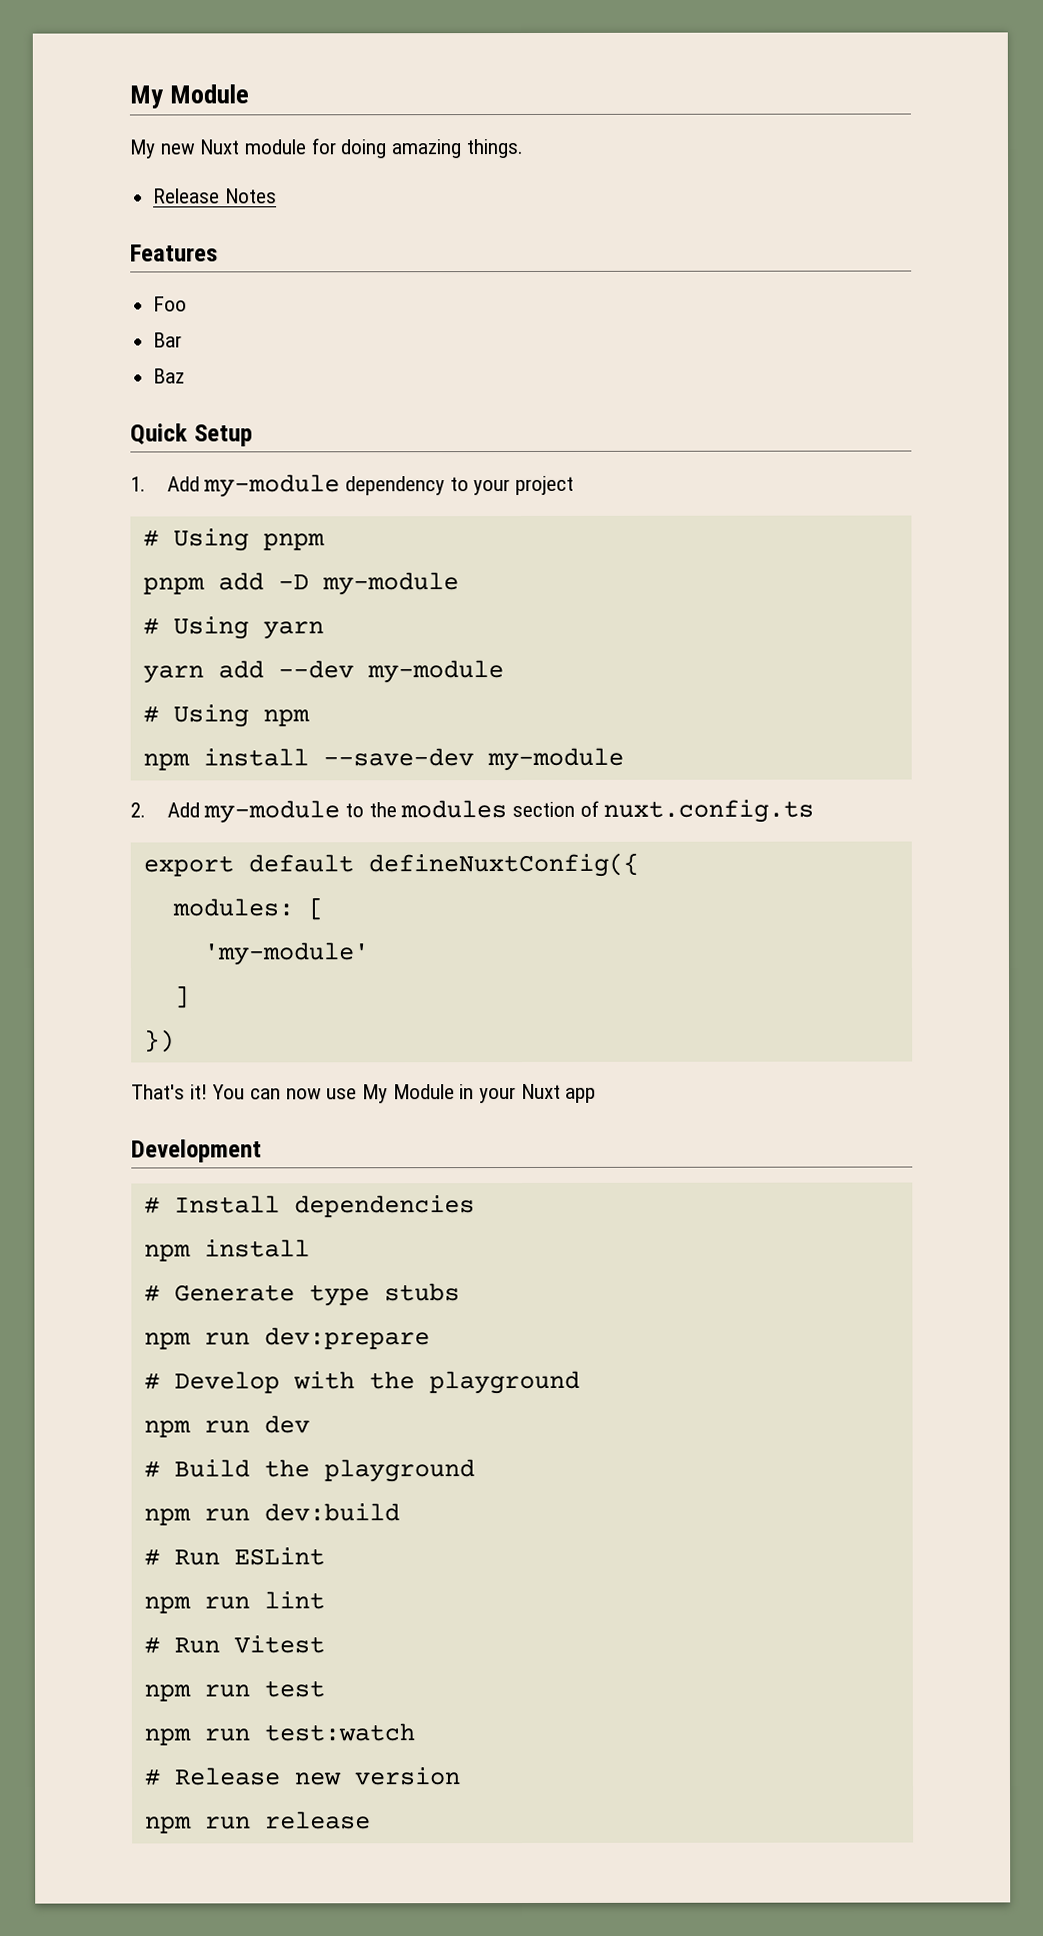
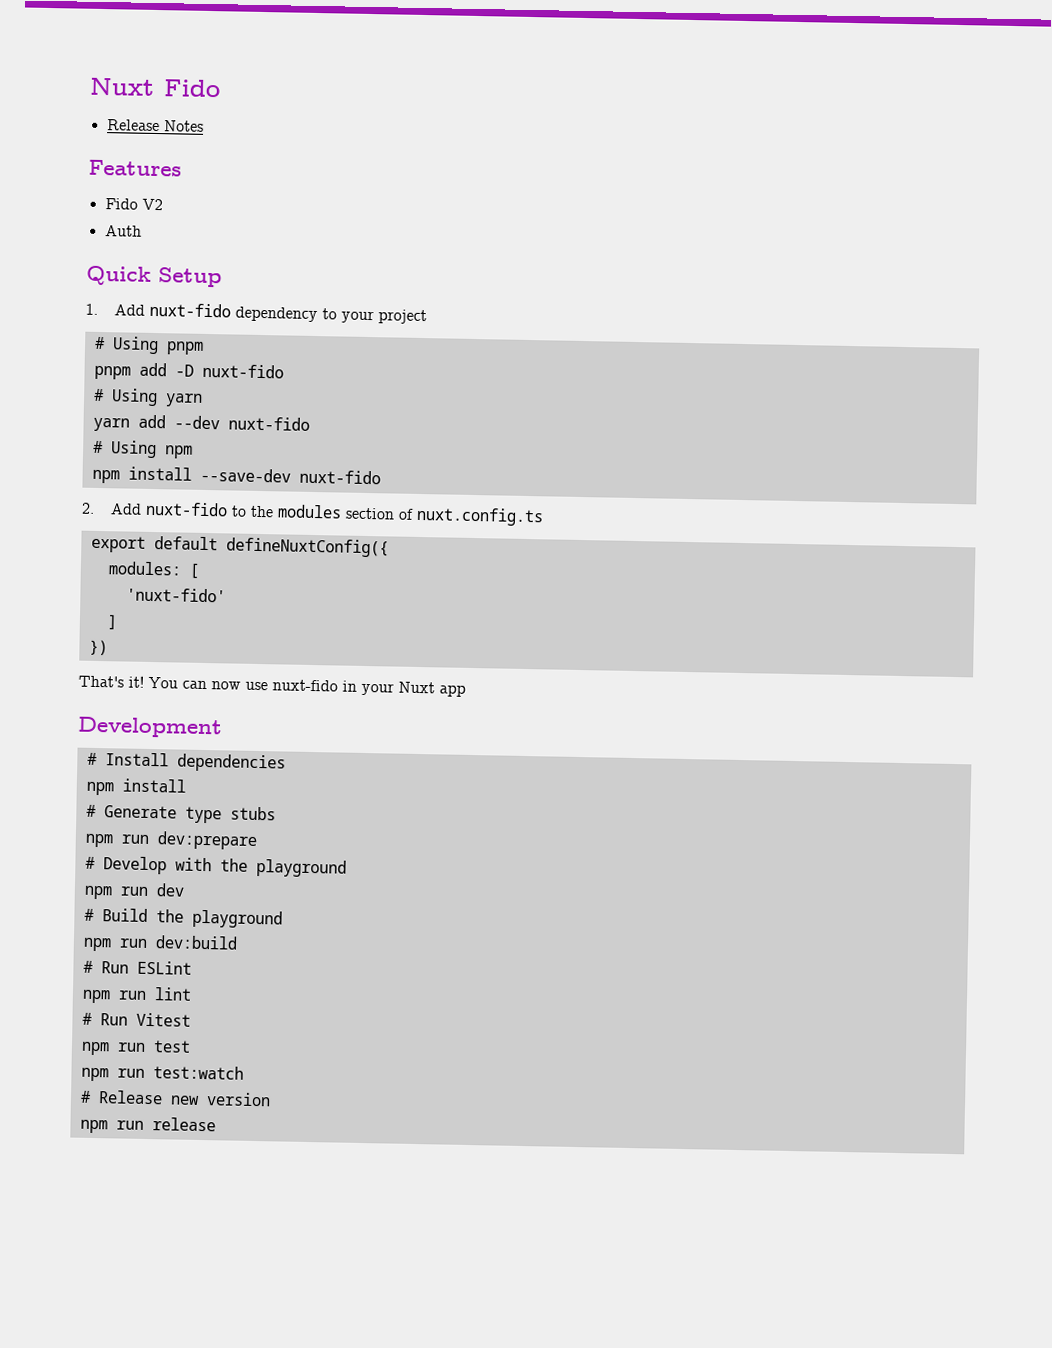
[129,84,250,109] [129,138,524,159] My Module // My new Nuxt module for doing amazing things. -> [89,77,221,98] Nuxt Fido
[153,296,188,312] [153,332,183,348] [153,368,186,384] Foo // Bar // Baz -> [104,198,163,211] [104,225,142,237] Fido V2 // Auth
[203,474,341,498] my-module -> [149,302,232,318] nuxt-fido
[321,572,459,596] my-module -> [201,363,284,379] nuxt-fido
[366,660,504,684] my-module -> [227,416,310,431] nuxt-fido
[486,747,624,772] my-module -> [298,469,381,485] nuxt-fido
[203,800,341,824] my-module -> [145,501,229,517] nuxt-fido
[202,942,369,966] 'my-module' -> [125,587,226,603] 'nuxt-fido'
[362,1084,455,1104] My Module -> [272,679,338,692] nuxt-fido

